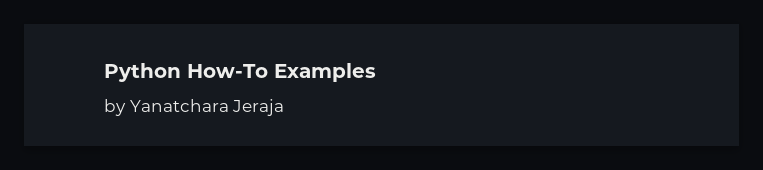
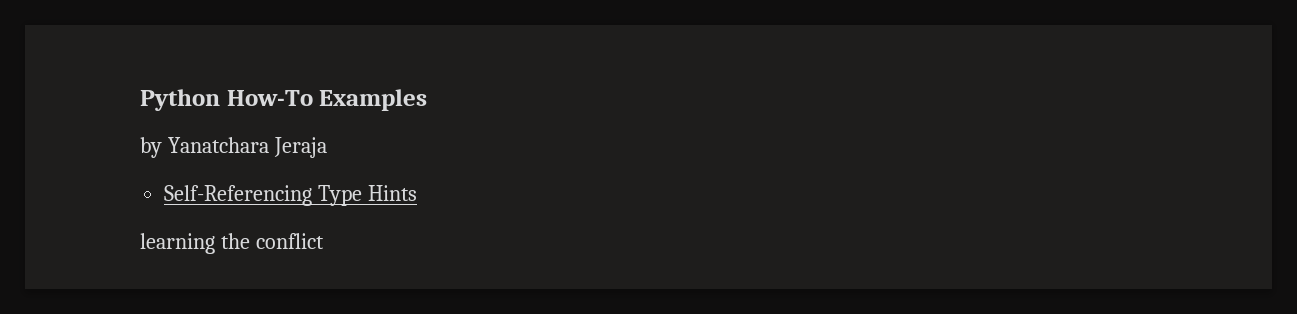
(285, 107) none -> [164,185,418,206] [140,233,324,254] // Self-Referencing Type Hints // learning the conflict

